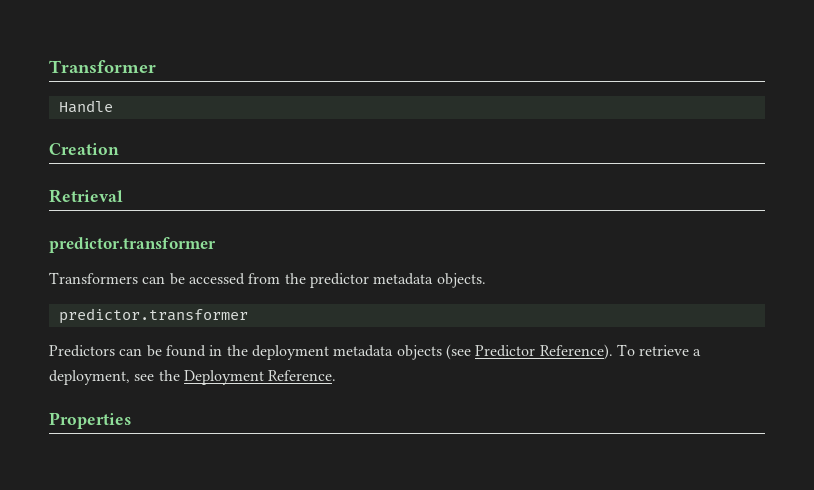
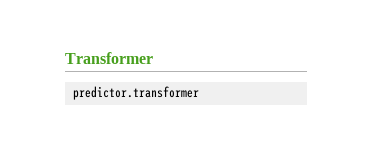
[58,100,113,113] [49,143,119,155] [49,189,123,203] [49,237,216,253] [49,272,486,288] [58,308,248,324] [49,344,702,360] [49,370,337,385] [49,412,131,429] Handle // Creation // Retrieval // predictor.transformer // Transformers can be accessed from the predictor metadata objects. // predictor.transformer // Predictors can be found in the deployment metadata objects (see Predictor Reference). To retrieve a deployment, see the Deployment Reference. // Properties -> [73,86,200,100] predictor.transformer

